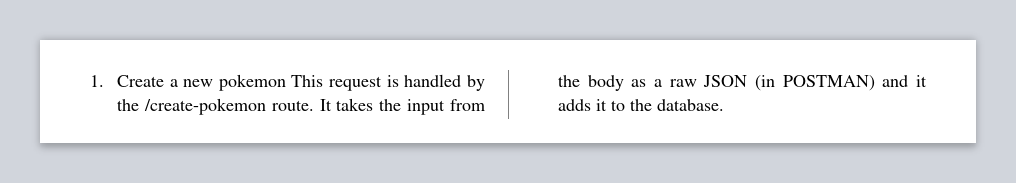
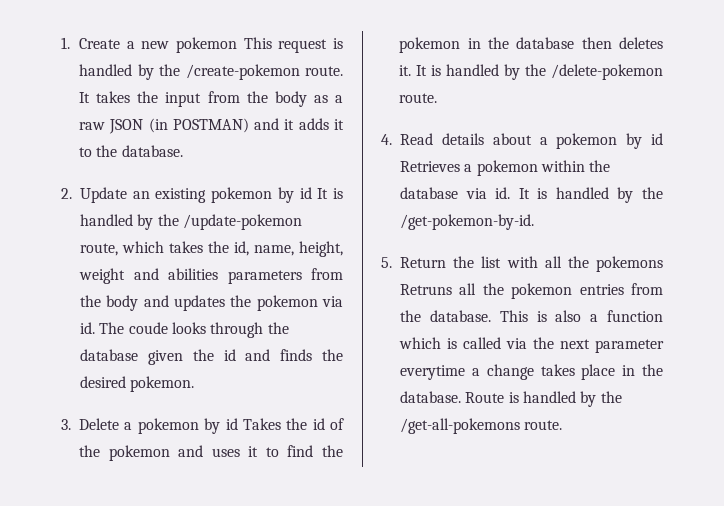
(724, 105) none -> [61,187,343,203] [80,214,302,230] [80,241,343,257] [79,268,343,284] [80,295,343,311] [80,322,289,338] [80,349,343,365] [80,376,195,392] [61,418,344,434] [79,445,343,461] [399,37,663,53] [399,64,663,80] [399,93,438,103] [381,133,663,149] [400,160,611,176] [400,187,663,203] [400,214,534,230] [381,256,663,272] [400,283,663,299] [400,310,663,322] [399,337,664,353] [400,364,663,380] [400,391,622,407] [400,418,563,434] // 2. Update an existing pokemon by id It is handled by the /update-pokemon route, which takes the id, name, height, weight and abilities parameters from the body and updates the pokemon via id. The coude looks through the database given the id and finds the desired pokemon. // 3. Delete a pokemon by id Takes the id of the pokemon and uses it to find the pokemon in the database then deletes it. It is handled by the /delete-pokemon route. // 4. Read details about a pokemon by id Retrieves a pokemon within the database via id. It is handled by the /get-pokemon-by-id. // 5. Return the list with all the pokemons Retruns all the pokemon entries from the database. This is also a function which is called via the next parameter everytime a change takes place in the database. Route is handled by the /get-all-pokemons route.

